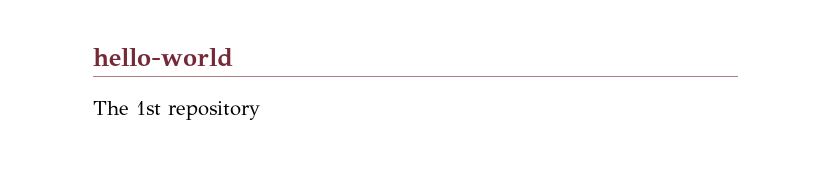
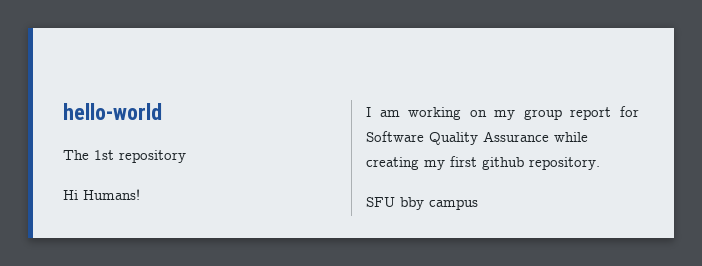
(260, 110) none -> [63,189,140,200] [366,106,639,120] [366,131,588,145] [366,156,600,170] [366,197,478,210] // Hi Humans! // I am working on my group report for Software Quality Assurance while creating my first github repository. // SFU bby campus

